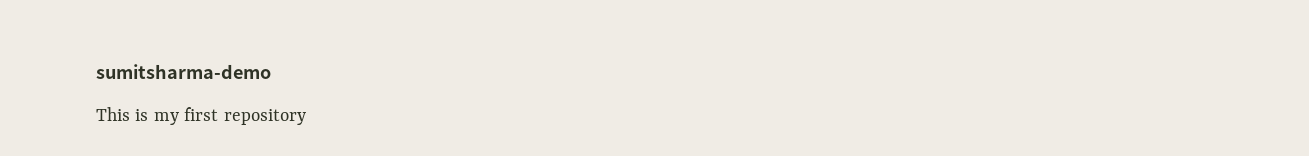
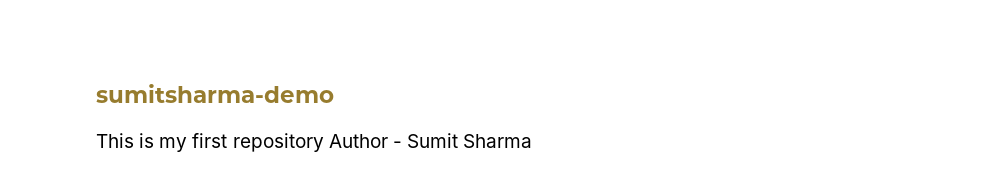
(306, 117) none -> [328,133,533,148] Author - Sumit Sharma

